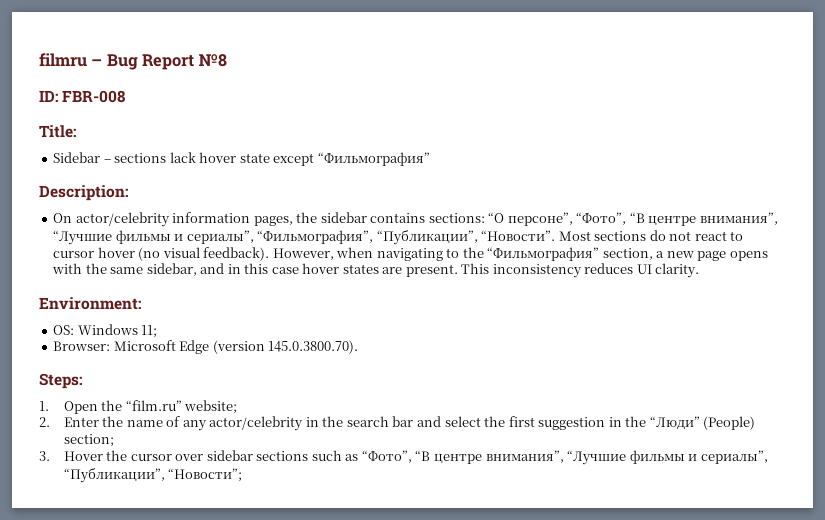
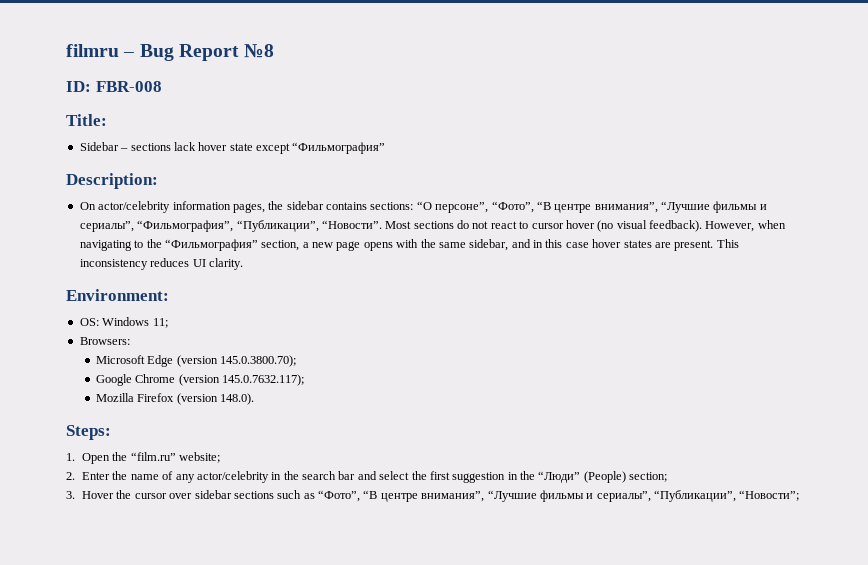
[53,341,111,351] Browser: -> [79,337,130,345] Browsers: //
[268,340,359,354] 145.0.3800.70). -> [219,355,296,367] [95,374,304,386] [95,393,254,405] 145.0.3800.70); // Google Chrome (version 145.0.7632.117); // Mozilla Firefox (version 148.0).

